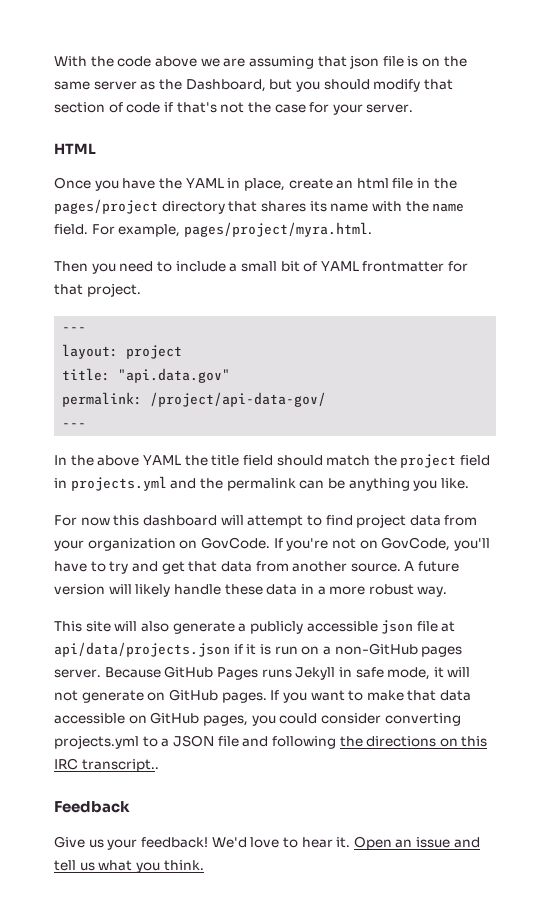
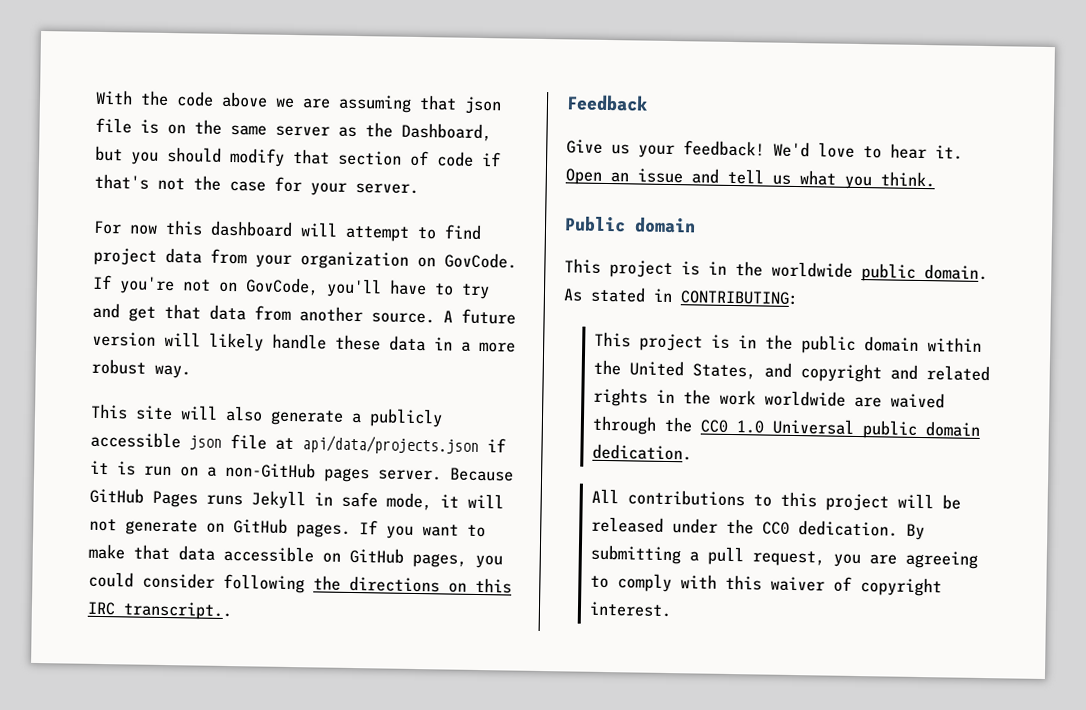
[54,143,96,154] [54,177,457,191] [54,199,465,214] [54,222,372,237] [54,261,469,274] [54,283,141,297] [62,327,87,332] [62,344,183,359] [62,368,231,383] [62,392,327,407] [62,423,87,428] [54,454,491,468] [54,476,469,491] // HTML // Once you have the YAML in place, create an html file in the pages/project directory that shares its name with the name field. For example, pages/project/myra.html. // Then you need to include a small bit of YAML frontmatter for that project. // --- // layout: project // title: "api.data.gov" // permalink: /project/api-data-gov/ // --- // In the above YAML the title field should match the project field in projects.yml and the permalink can be anything you like. -> (419, 189) none
[384,713,461,726] [54,735,269,749] converting projects.yml to a JSON file and -> (215, 580) none
(204, 865) none -> [564,216,696,234] [564,258,988,282] [563,286,799,306] [593,331,982,354] [592,359,990,383] [592,387,945,409] [591,415,980,439] [591,443,692,461] [590,488,961,512] [590,516,925,541] [589,544,978,569] [589,573,942,597] [588,601,672,618] // Public domain // This project is in the worldwide public domain. As stated in CONTRIBUTING: // This project is in the public domain within the United States, and copyright and related rights in the work worldwide are waived through the CC0 1.0 Universal public domain dedication. // All contributions to this project will be released under the CC0 dedication. By submitting a pull request, you are agreeing to comply with this waiver of copyright interest.

